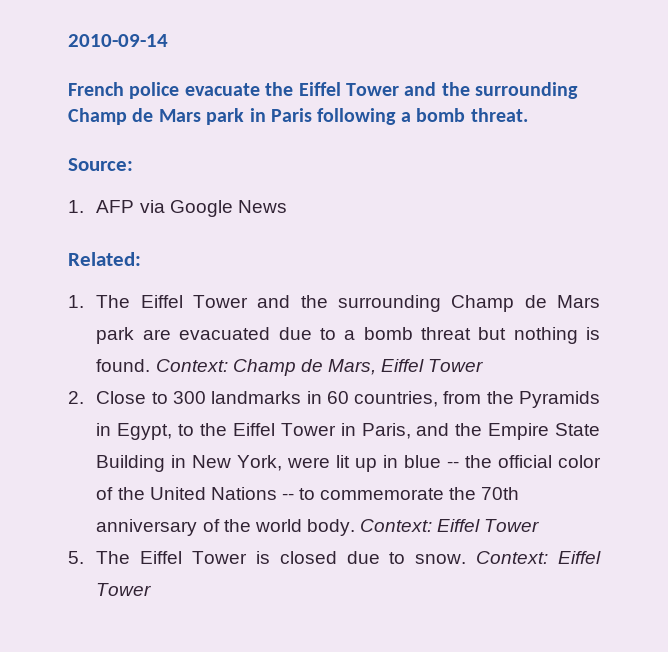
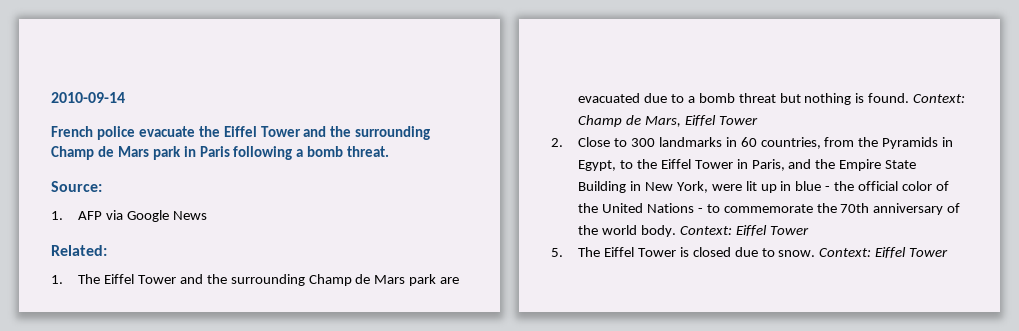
[447,461,460,468] -- -> [825,186,831,191] -
[281,493,294,500] -- -> [697,208,703,213] -

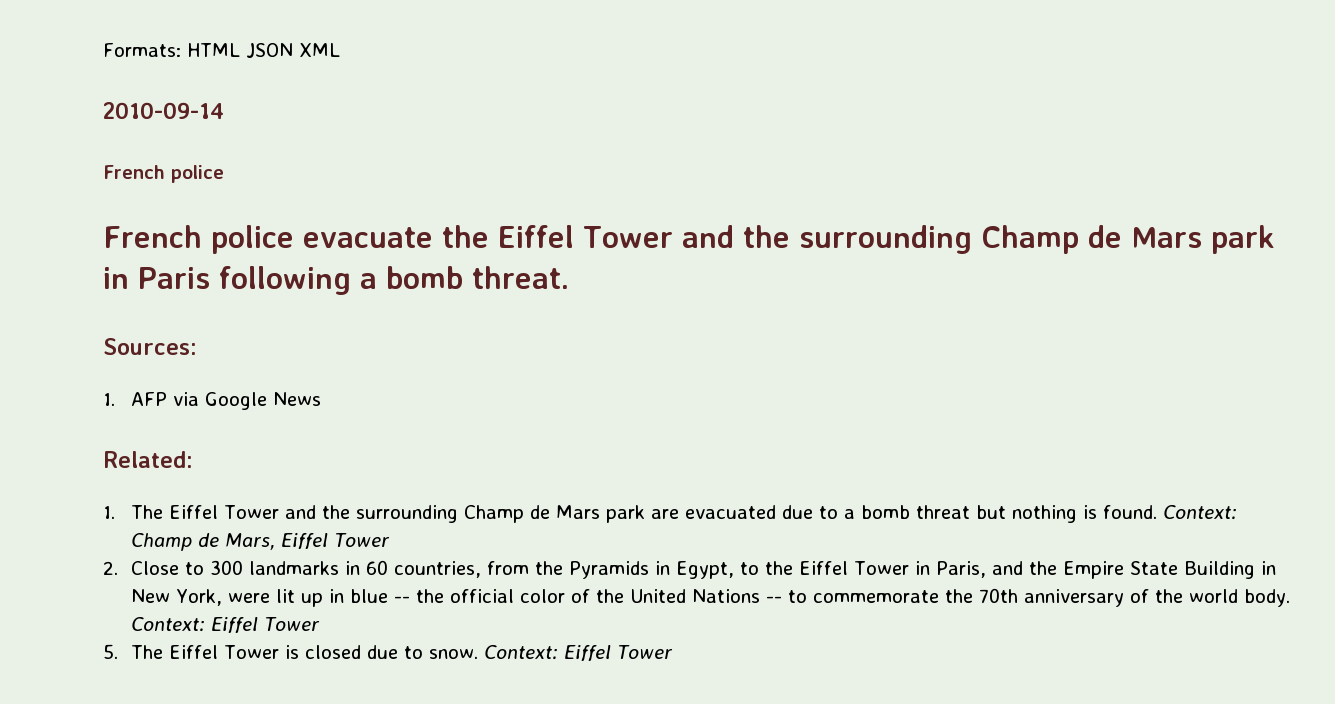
(51, 97) none -> [103,43,340,58] Formats: HTML JSON XML //
(135, 133) none -> [103,225,294,254] // French police
[51,181,102,192] Source: -> [103,338,197,355] Sources:
[825,186,831,191] - -> [394,596,411,603] --
[697,208,703,213] - -> [766,596,783,603] --

